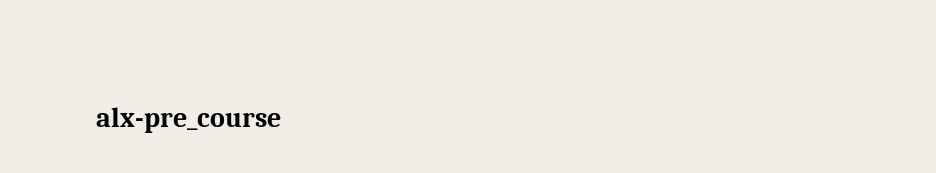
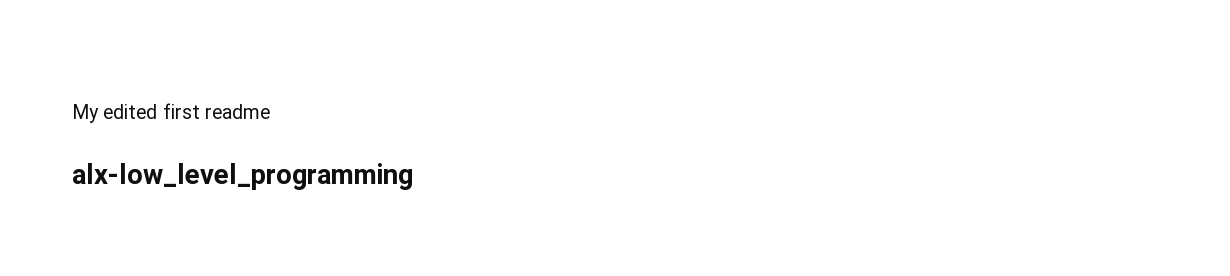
[96,107,281,133] alx-pre_course -> [72,103,270,123] [72,163,413,190] My edited first readme // alx-low_level_programming

